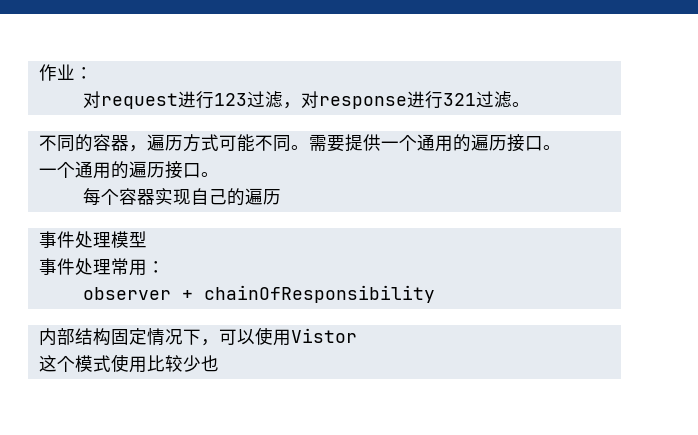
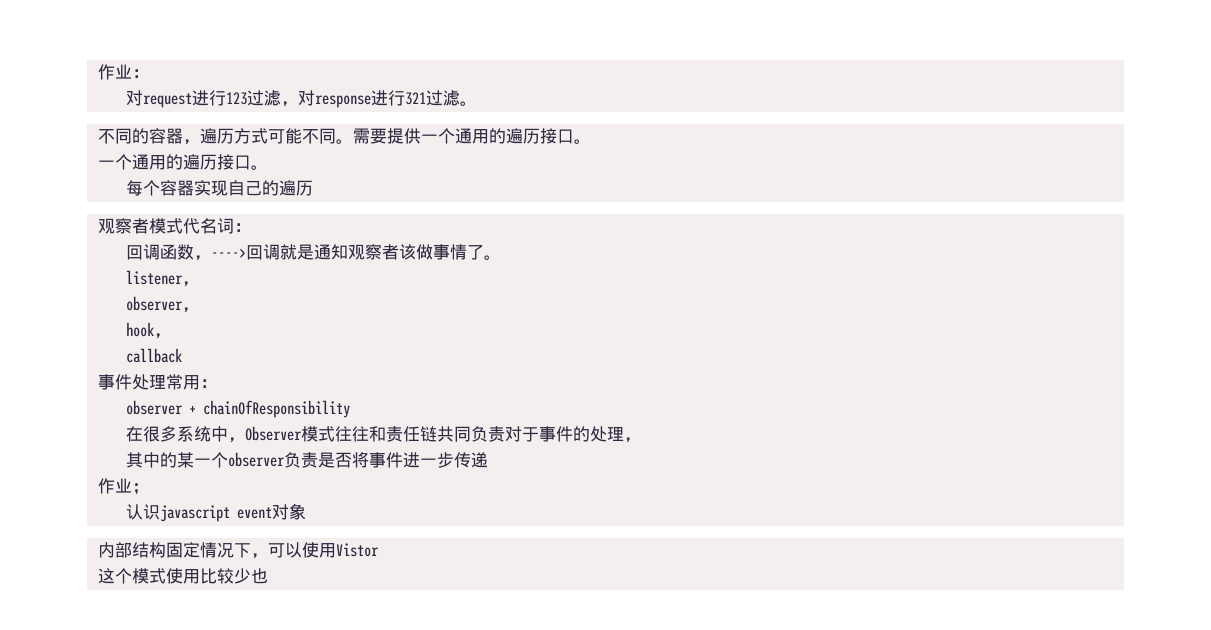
[38,231,147,248] 事件处理模型 -> [97,218,251,234] [125,244,501,261] [125,270,199,287] [125,296,199,313] [125,322,171,339] [125,348,182,363] 观察者模式代名词： // 回调函数，---->回调就是通知观察者该做事情了。 // listener， // observer， // hook， // callback
(435, 294) none -> [125,426,641,443] [125,452,488,468] [97,478,149,495] [125,503,306,522] // 在很多系统中，Observer模式往往和责任链共同负责对于事件的处理， // 其中的某一个observer负责是否将事件进一步传递 // 作业； // 认识javascript event对象

